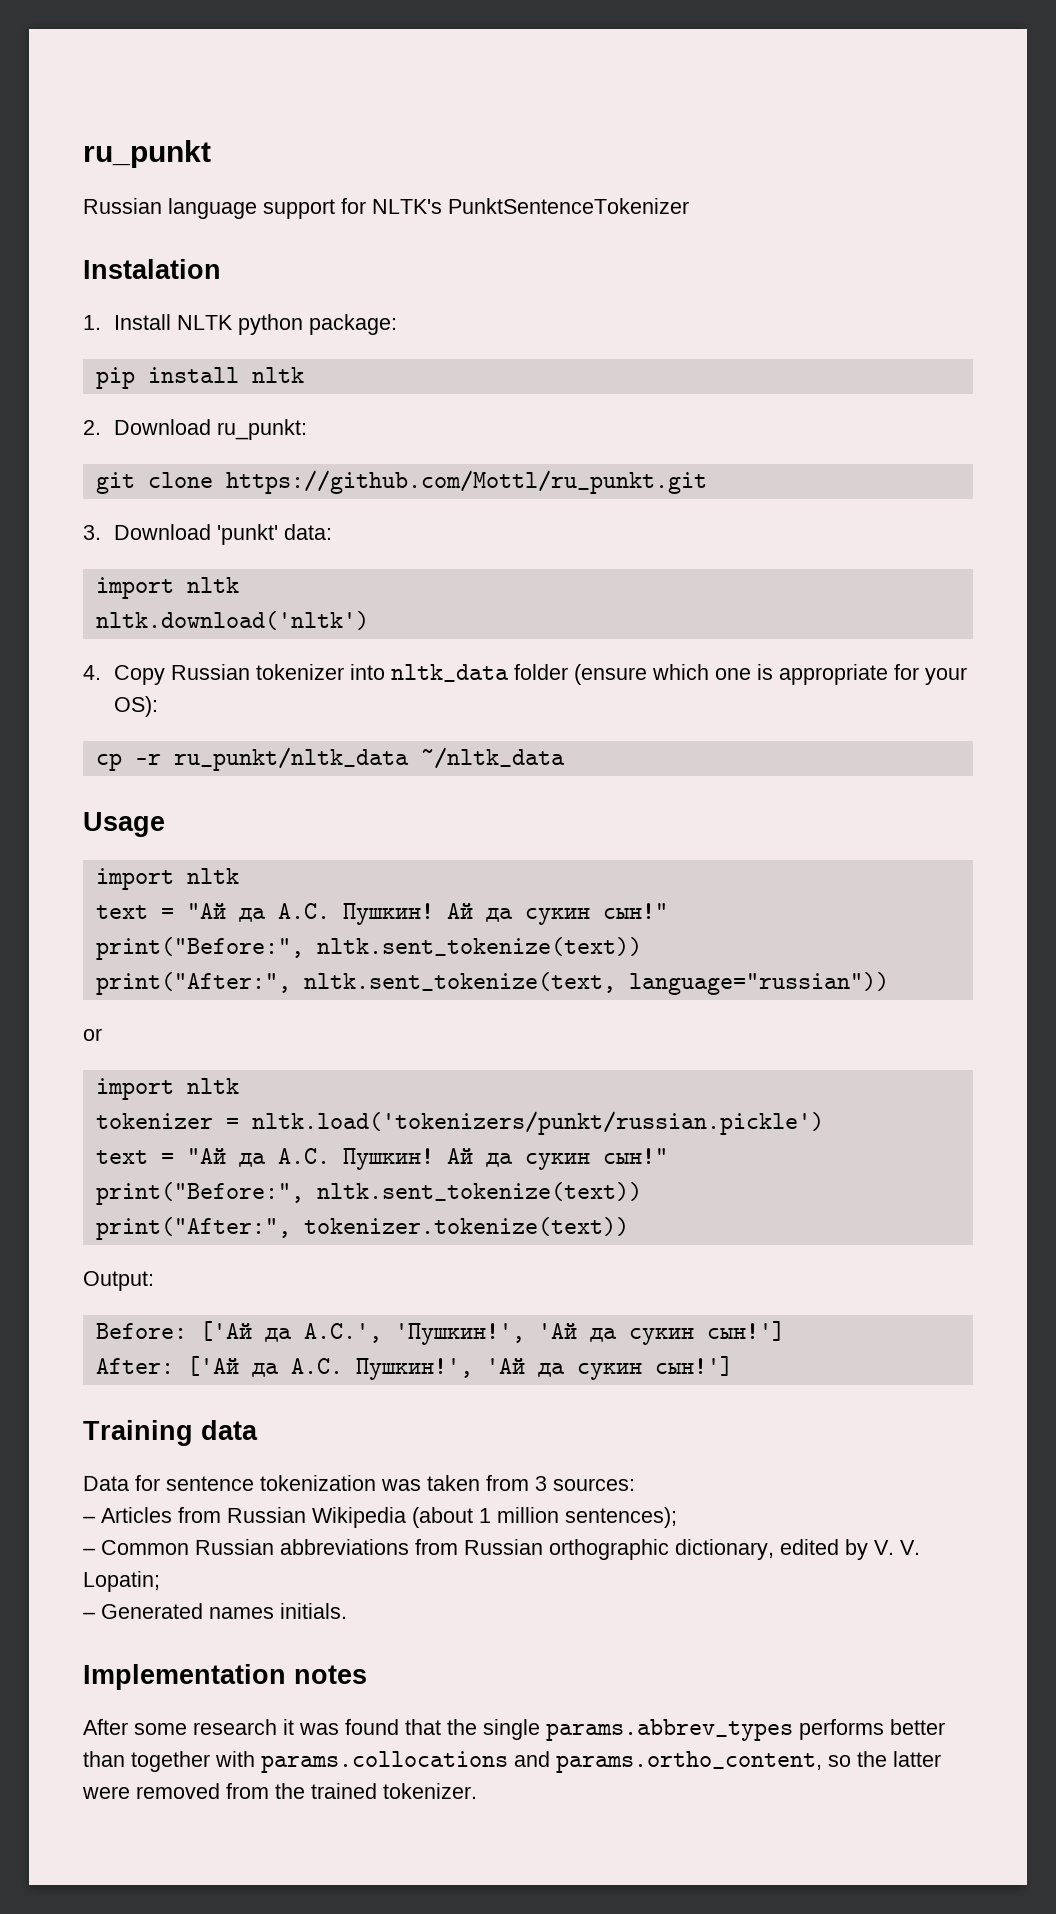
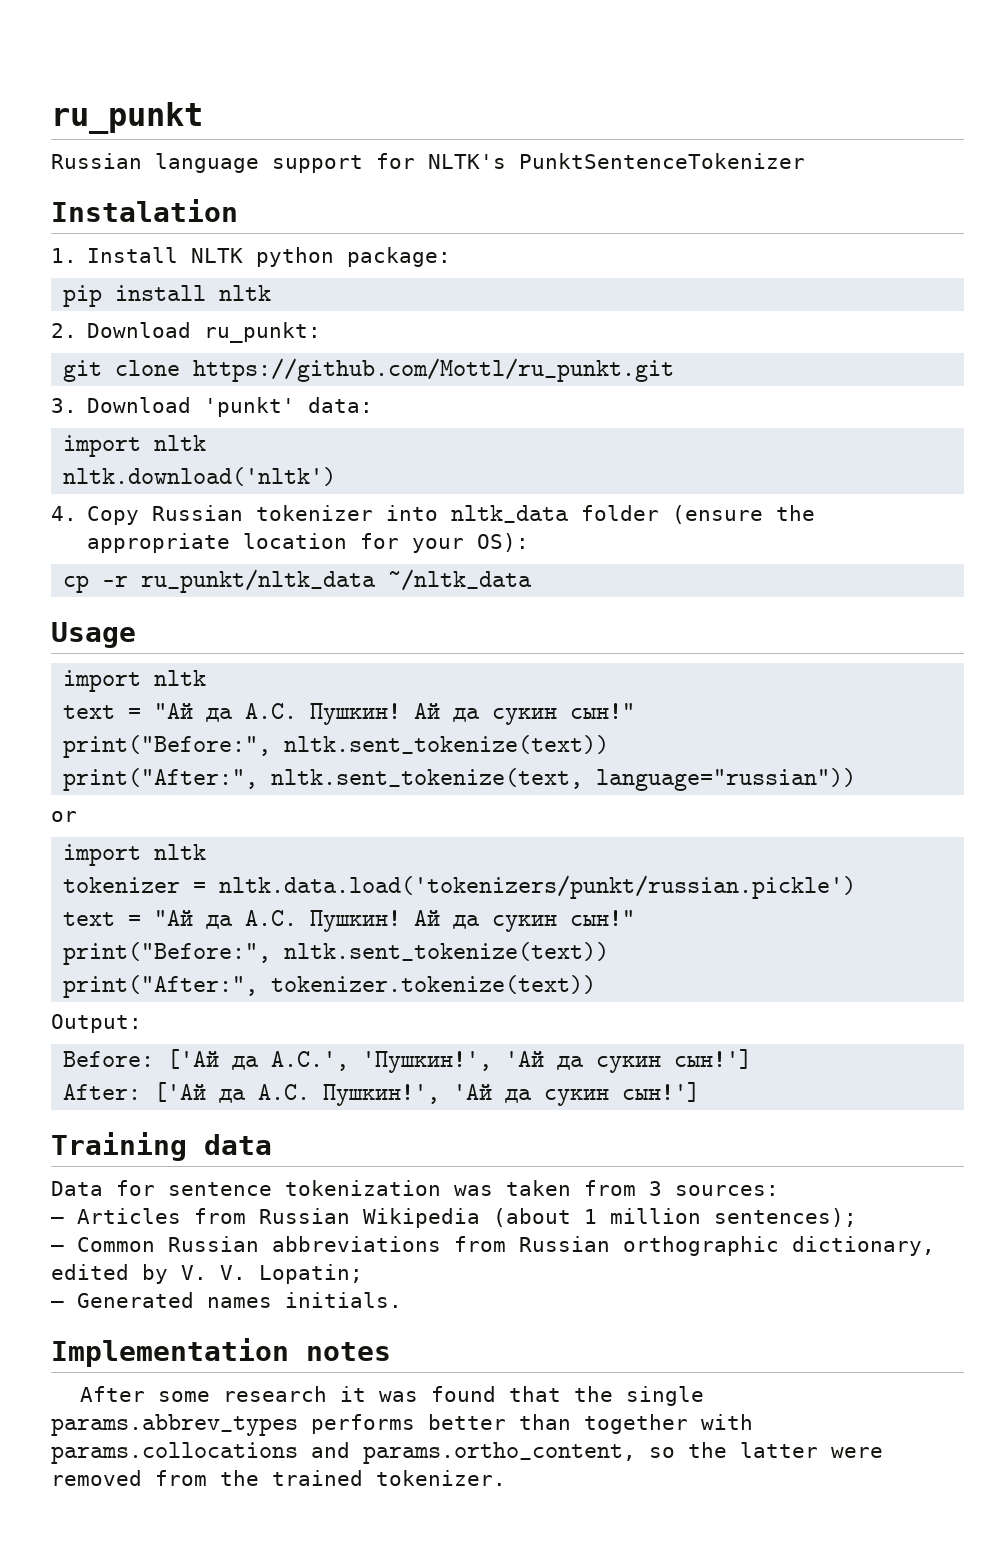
[652,664,889,685] which one is appropriate -> [776,505,816,521] [87,533,348,553] the appropriate location
[251,1111,824,1135] nltk.load('tokenizers/punkt/russian.pickle') -> [219,875,857,899] nltk.data.load('tokenizers/punkt/russian.pickle')

